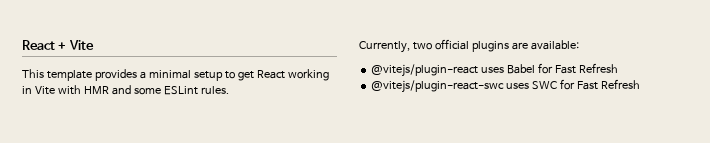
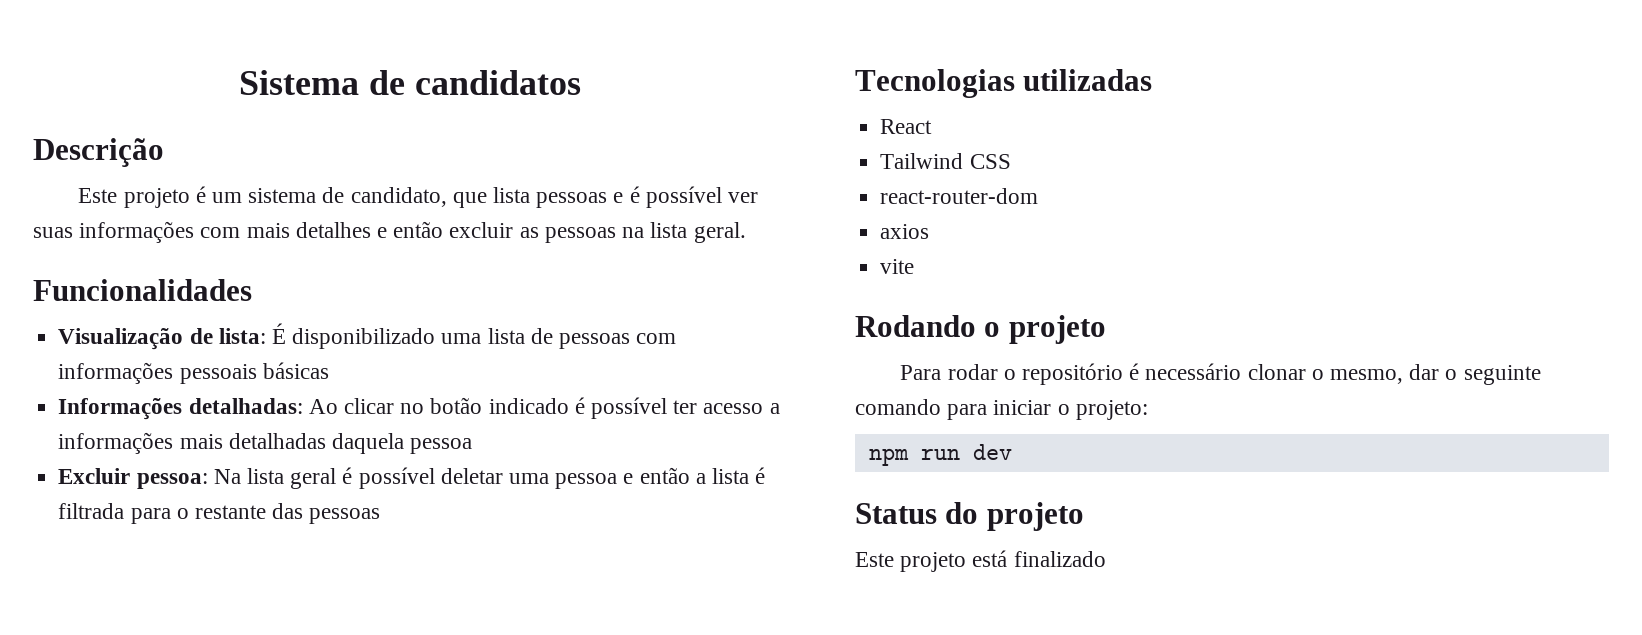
[22,40,94,50] [22,69,329,81] [22,85,229,95] [359,39,579,53] [371,63,618,77] [371,79,640,93] React + Vite // This template provides a minimal setup to get React working in Vite with HMR and some ESLint rules. // Currently, two official plugins are available: // @vitejs/plugin-react uses Babel for Fast Refresh // @vitejs/plugin-react-swc uses SWC for Fast Refresh -> [239,70,581,95] [33,138,164,167] [78,186,759,208] [33,221,746,243] [33,279,252,301] [58,323,677,350] [58,362,329,384] [58,397,780,420] [58,432,473,454] [58,467,766,489] [58,503,381,524] [855,69,1153,98] [880,119,933,134] [880,153,1011,169] [880,188,1039,204] [880,224,930,239] [880,259,915,274] [855,315,1106,344] [900,363,1541,385] [855,399,1148,420] [868,444,1012,466] [855,502,1084,531] [855,550,1106,572] Sistema de candidatos // Descrição // Este projeto é um sistema de candidato, que lista pessoas e é possível ver suas informações com mais detalhes e então excluir as pessoas na lista geral. // Funcionalidades // Visualização de lista: É disponibilizado uma lista de pessoas com informações pessoais básicas // Informações detalhadas: Ao clicar no botão indicado é possível ter acesso a informações mais detalhadas daquela pessoa // Excluir pessoa: Na lista geral é possível deletar uma pessoa e então a lista é filtrada para o restante das pessoas // Tecnologias utilizadas // React // Tailwind CSS // react-router-dom // axios // vite // Rodando o projeto // Para rodar o repositório é necessário clonar o mesmo, dar o seguinte comando para iniciar o projeto: // npm run dev // Status do projeto // Este projeto está finalizado

